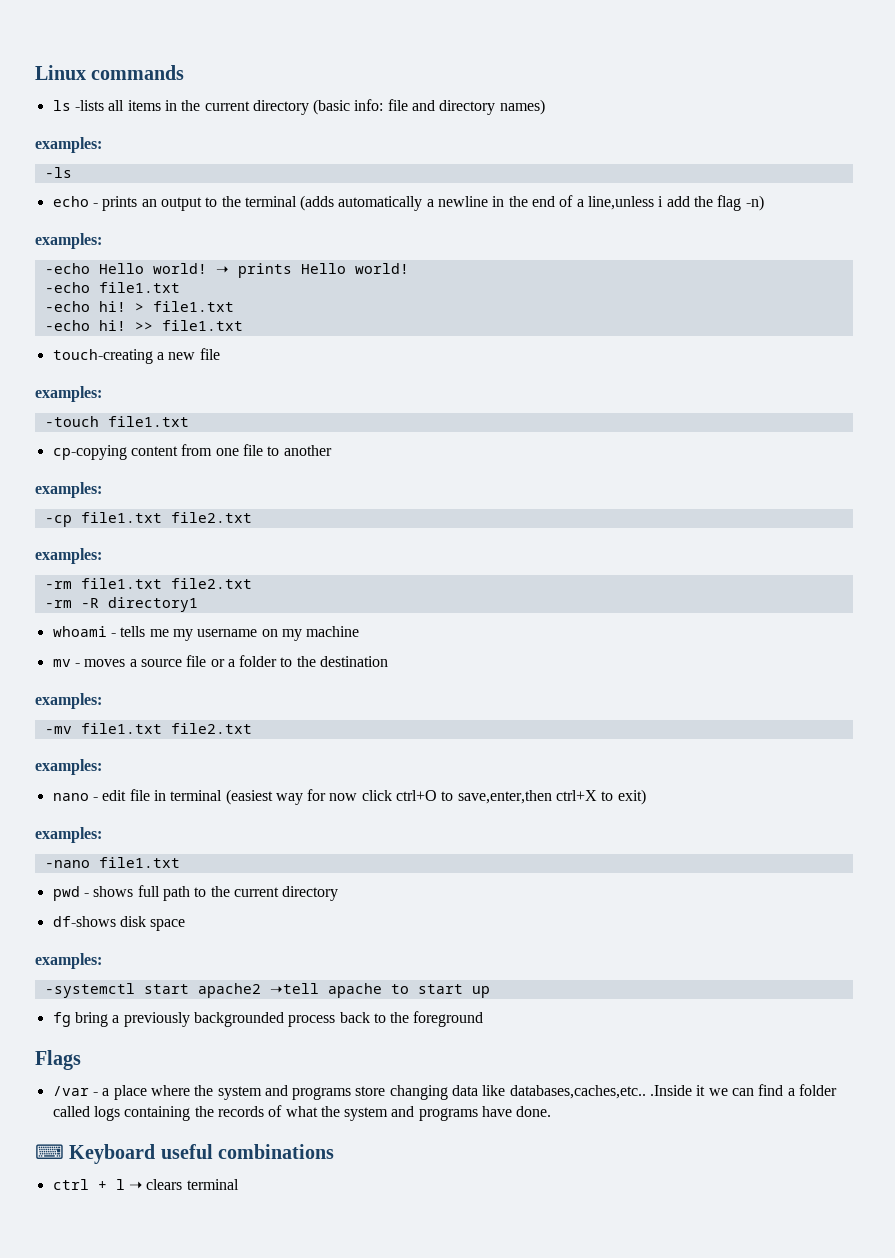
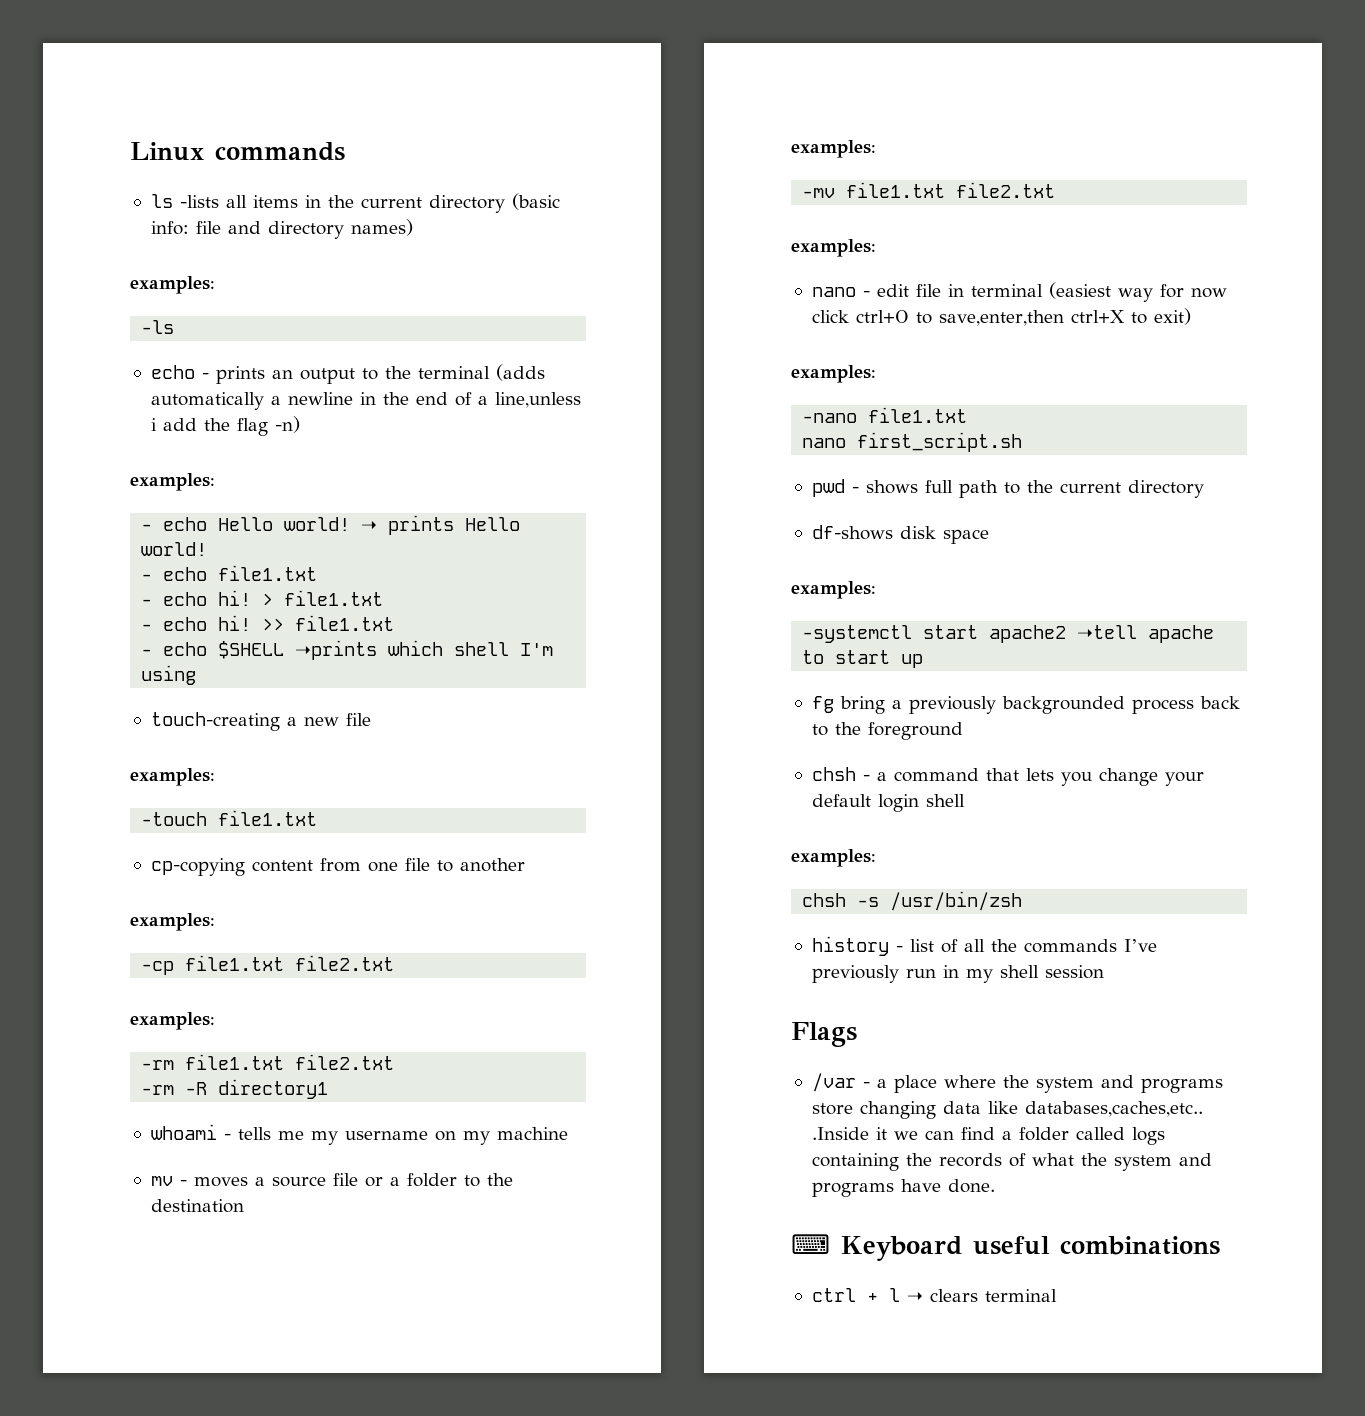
[44,263,90,274] -echo -> [141,517,208,531] - echo
[44,282,180,293] [44,301,90,312] -echo file1.txt // -echo -> [141,565,318,581] [141,592,208,606] - echo file1.txt // - echo
[44,320,90,331] -echo -> [141,617,208,631] - echo
(243, 325) none -> [141,640,554,660] [141,665,197,685] // - echo $SHELL ➝prints which shell I'm using
(180, 862) none -> [802,432,1023,452] // nano first_script.sh
(484, 1019) none -> [811,767,1204,786] [811,794,965,812] [791,849,876,867] [802,891,1023,911] [811,936,1157,956] [811,965,1104,983] // chsh - a command that lets you change your default login shell // examples: // chsh -s /usr/bin/zsh // history - list of all the commands I’ve previously run in my shell session

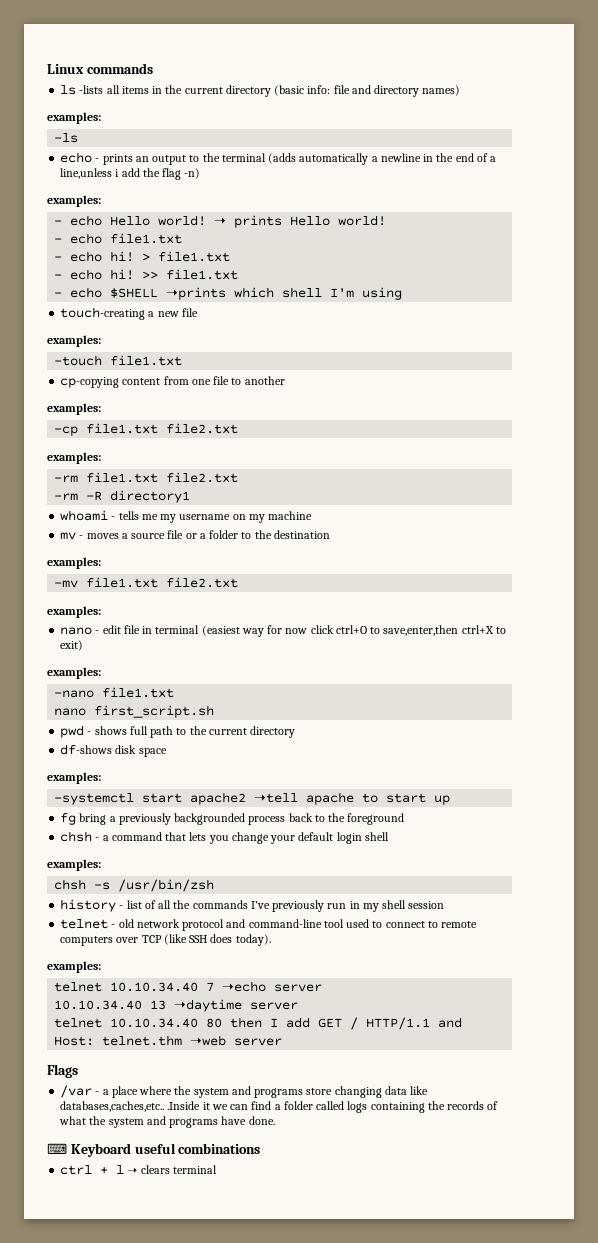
(1104, 972) none -> [60,919,478,931] [60,934,271,946] [47,961,101,973] [54,981,323,992] [54,999,299,1012] [54,1017,463,1030] [54,1035,283,1046] // telnet - old network protocol and command-line tool used to connect to remote computers over TCP (like SSH does today). // examples: // telnet 10.10.34.40 7 ➝echo server // 10.10.34.40 13 ➝daytime server // telnet 10.10.34.40 80 then I add GET / HTTP/1.1 and Host: telnet.thm ➝web server

